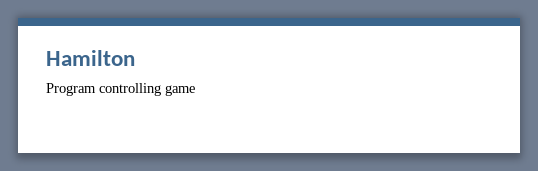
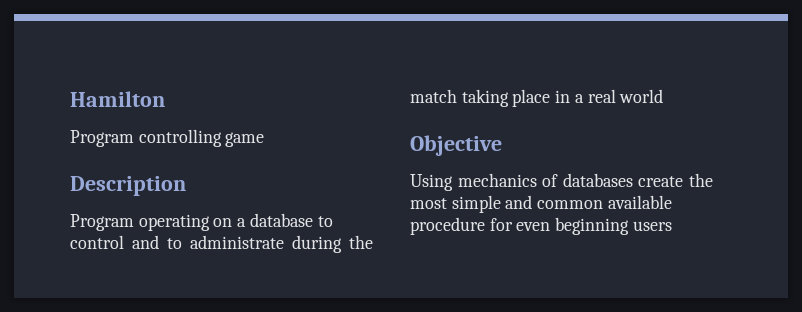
(195, 90) none -> [70,176,186,196] [70,213,333,231] [70,235,373,253] [410,89,664,107] [410,135,502,156] [410,173,713,191] [410,195,672,213] [410,217,672,235] // Description // Program operating on a database to control and to administrate during the match taking place in a real world // Objective // Using mechanics of databases create the most simple and common available procedure for even beginning users

